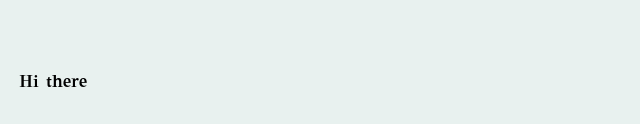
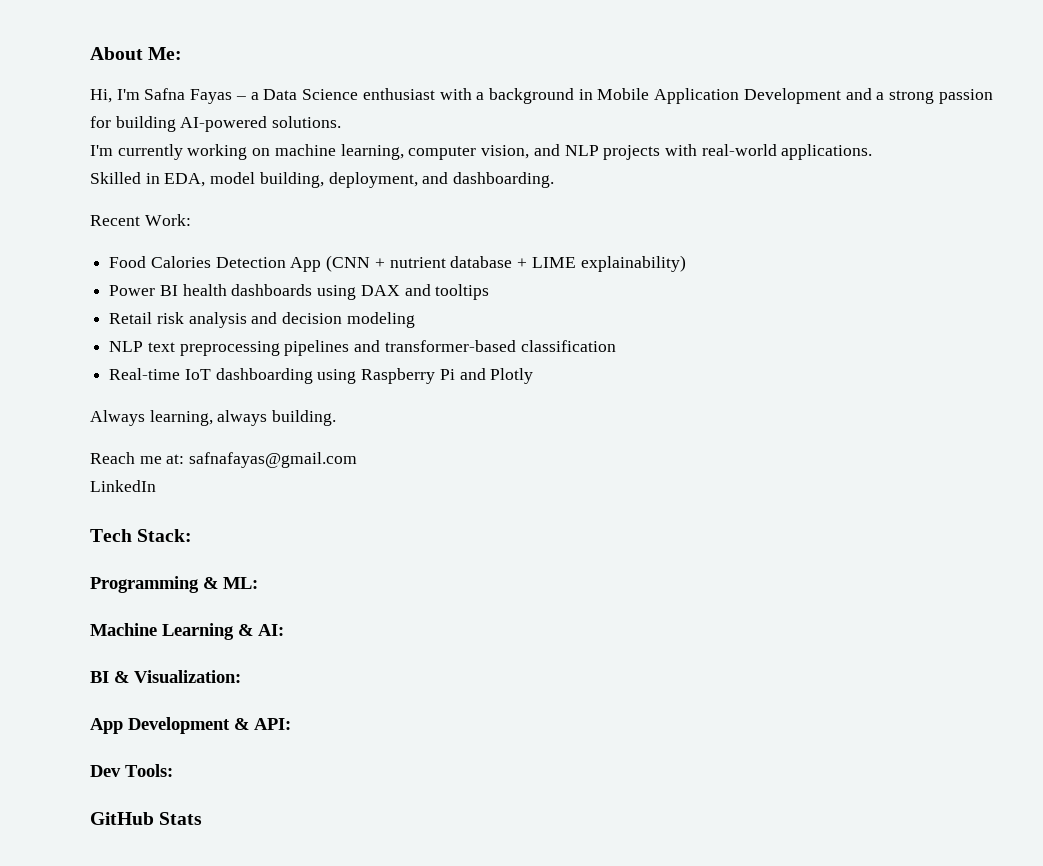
[19,75,87,88] Hi there -> [90,47,183,60] [90,88,993,104] [90,116,342,132] [90,144,873,160] [90,172,555,188] [90,214,191,226] [109,255,686,272] [109,284,490,300] [109,312,415,328] [109,340,616,356] [109,368,534,384] [90,410,337,426] [90,452,358,468] [90,480,156,492] [90,529,193,542] [90,576,258,593] [90,623,284,640] [90,670,241,683] [90,717,291,734] [90,764,173,777] [90,812,203,825] About Me: // Hi, I'm Safna Fayas – a Data Science enthusiast with a background in Mobile Application Development and a strong passion for building AI-powered solutions. // I'm currently working on machine learning, computer vision, and NLP projects with real-world applications. // Skilled in EDA, model building, deployment, and dashboarding. // Recent Work: // Food Calories Detection App (CNN + nutrient database + LIME explainability) // Power BI health dashboards using DAX and tooltips // Retail risk analysis and decision modeling // NLP text preprocessing pipelines and transformer-based classification // Real-time IoT dashboarding using Raspberry Pi and Plotly // Always learning, always building. // Reach me at: safnafayas@gmail.com // LinkedIn // Tech Stack: // Programming & ML: // Machine Learning & AI: // BI & Visualization: // App Development & API: // Dev Tools: // GitHub Stats

